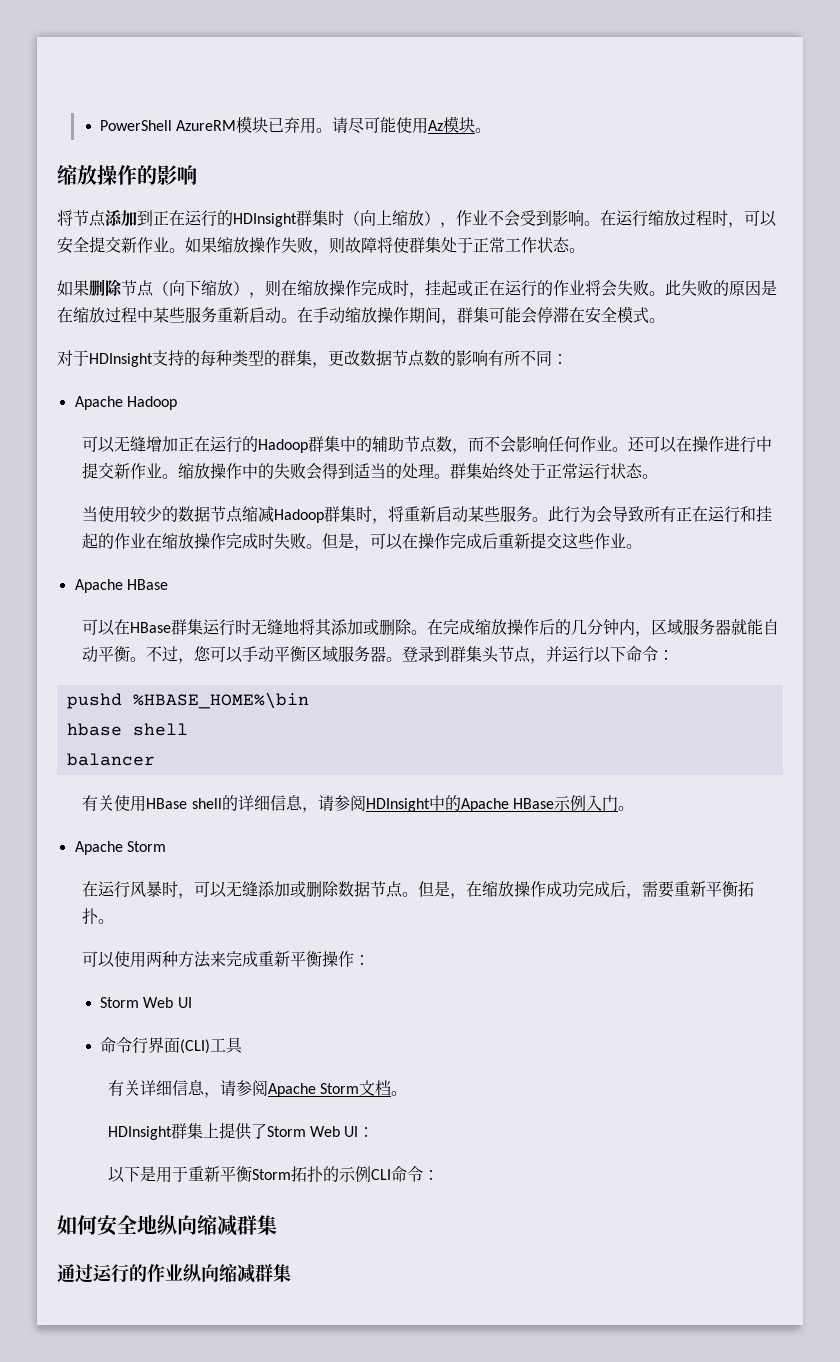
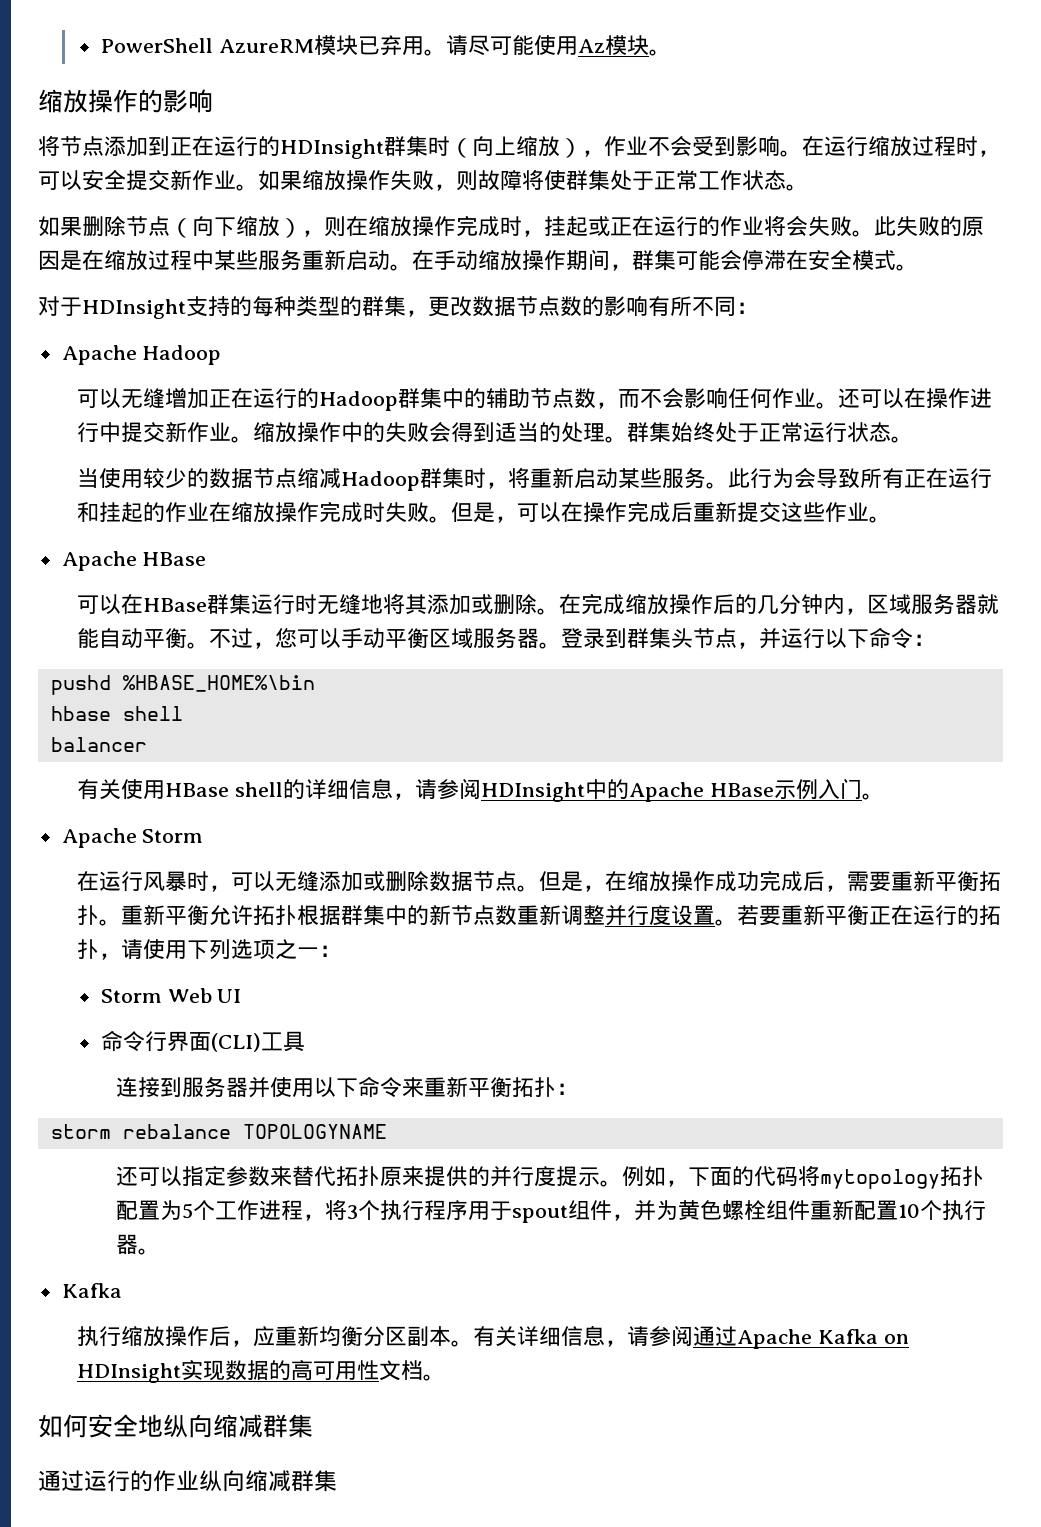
[82,951,355,968] // 可以使用两种方法来完成重新平衡操作 -> [121,905,1002,926] [77,939,320,960] 重新平衡允许拓扑根据群集中的新节点数重新调整并行度设置。若要重新平衡正在运行的拓扑，请使用下列选项之一
(244, 1045) none -> [116,1076,579,1098] [50,1124,387,1139] [116,1165,985,1189] [116,1199,987,1223] [116,1234,161,1255] [61,1283,122,1298] [77,1326,474,1347] 连接到服务器并使用以下命令来重新平衡拓扑： // storm rebalance TOPOLOGYNAME // 还可以指定参数来替代拓扑原来提供的并行度提示。例如，下面的代码将mytopology拓扑配置为5个工作进程，将3个执行程序用于spout组件，并为黄色螺栓组件重新配置10个执行器。 // Kafka // 执行缩放操作后，应重新均衡分区副本。
[267,1080,408,1097] [107,1122,375,1140] [107,1166,439,1183] Apache Storm文档。 // HDInsight群集上提供了Storm Web UI： // 以下是用于重新平衡Storm拓扑的示例CLI命令： -> [693,1326,909,1349] [77,1360,446,1383] 通过Apache Kafka on HDInsight实现数据的高可用性文档。

